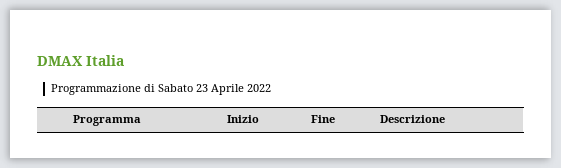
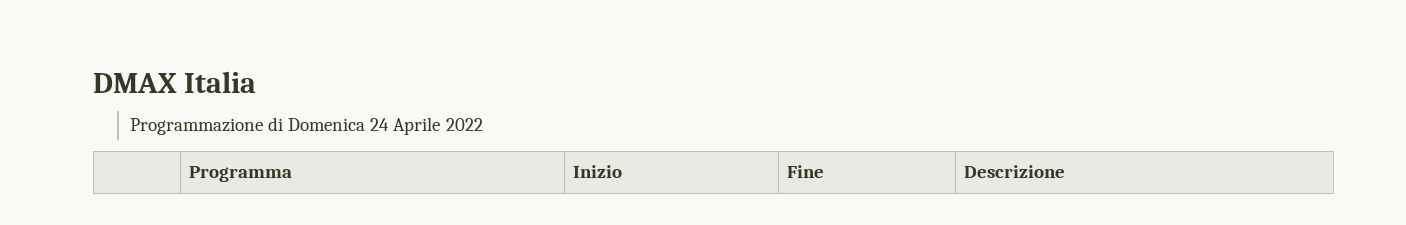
[157,84,208,92] Sabato 23 -> [288,118,390,131] Domenica 24

